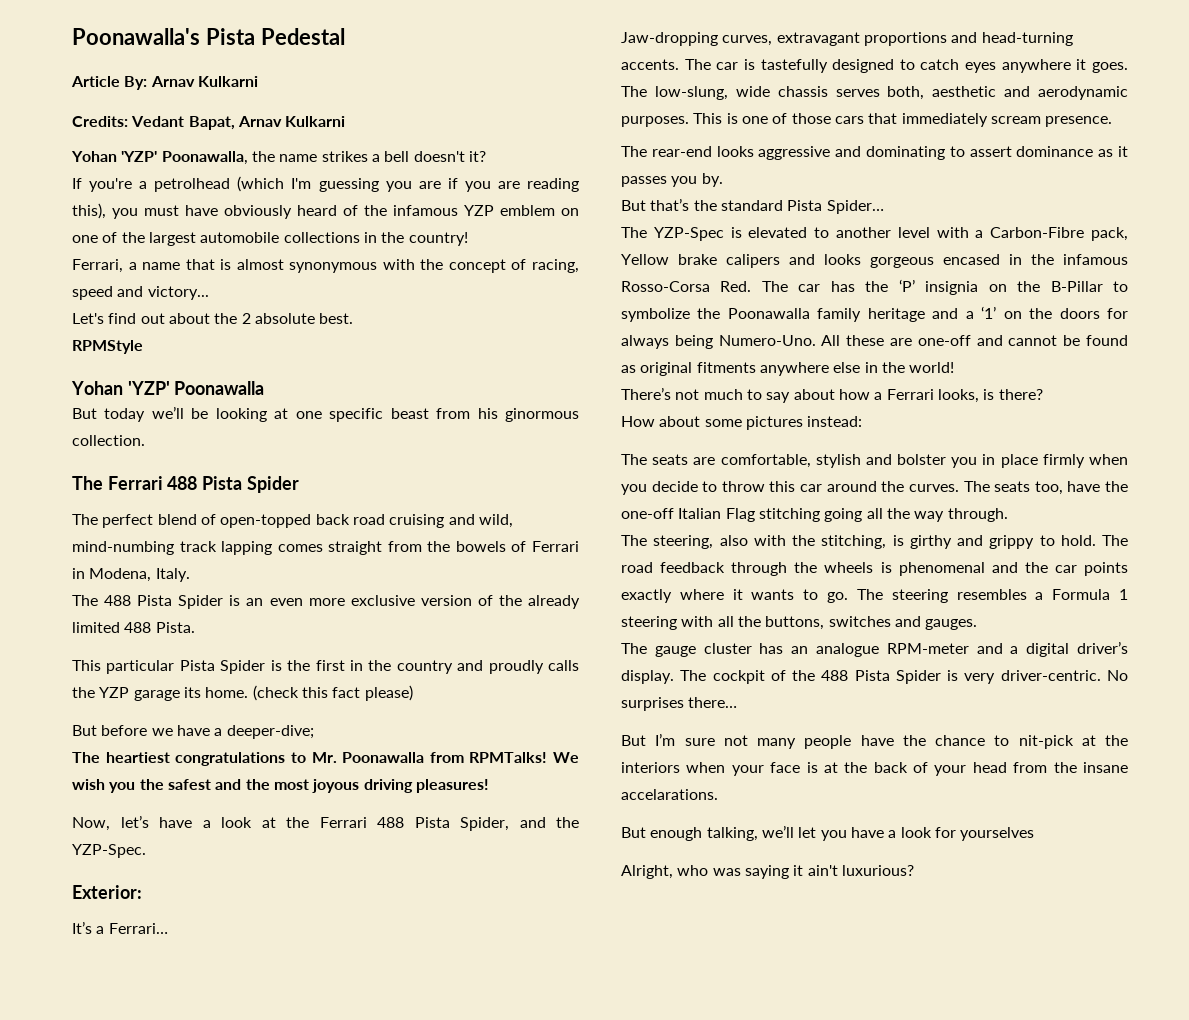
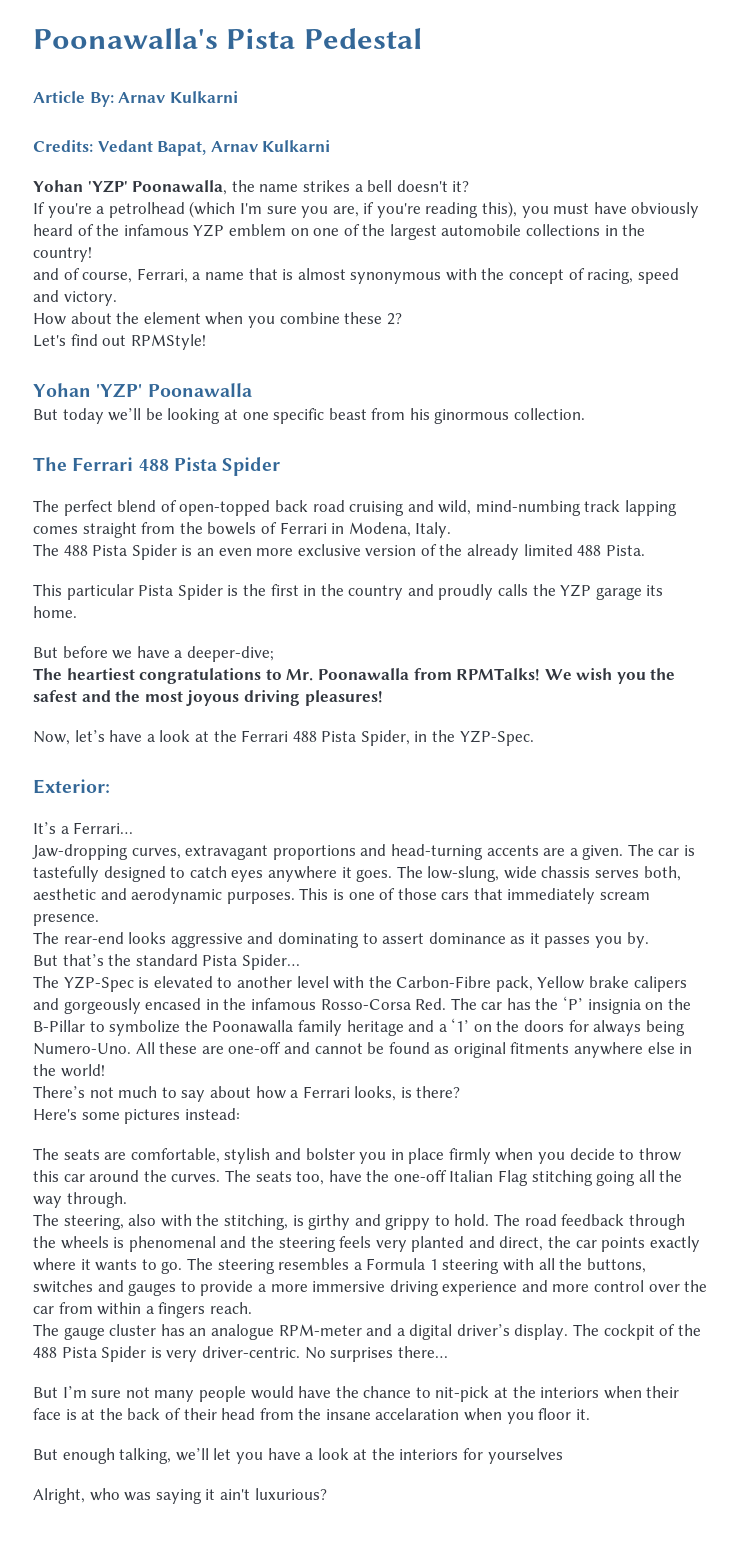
[318,178,520,192] guessing you are if you are -> [266,202,421,218] sure you are, if you're
(468, 239) none -> [33,268,133,283] and of course,
[147,286,209,300] [72,313,354,324] [72,340,143,354] victory... // Let's find out about the 2 absolute best. // RPMStyle -> [63,291,117,306] [33,312,402,328] [33,334,206,350] victory. // How about the element when you combine these 2? // Let's find out RPMStyle!
[252,685,413,701] (check this fact please) -> (77, 612) none
[519,817,546,828] and -> [414,731,428,742] in
[621,59,679,70] accents. -> [486,845,624,860] accents are a given.
[975,230,984,238] a -> [368,976,392,988] the
[824,254,934,268] looks gorgeous -> [63,998,141,1014] gorgeously
[621,416,701,427] How about -> [33,1109,77,1120] Here's
(1048, 567) none -> [278,1236,572,1252] steering feels very planted and direct, the
[925,619,978,630] gauges. -> [128,1280,708,1296] [33,1302,252,1318] gauges to provide a more immersive driving experience and more control over the car from within a fingers reach.
(852, 742) none -> [250,1386,294,1399] would
[731,765,764,776] your -> [646,1386,680,1398] their
[934,765,967,776] your -> [183,1408,217,1420] their
[621,789,718,800] accelarations. -> [375,1408,590,1424] accelaration when you floor it.
(932, 832) none -> [353,1448,459,1460] at the interiors

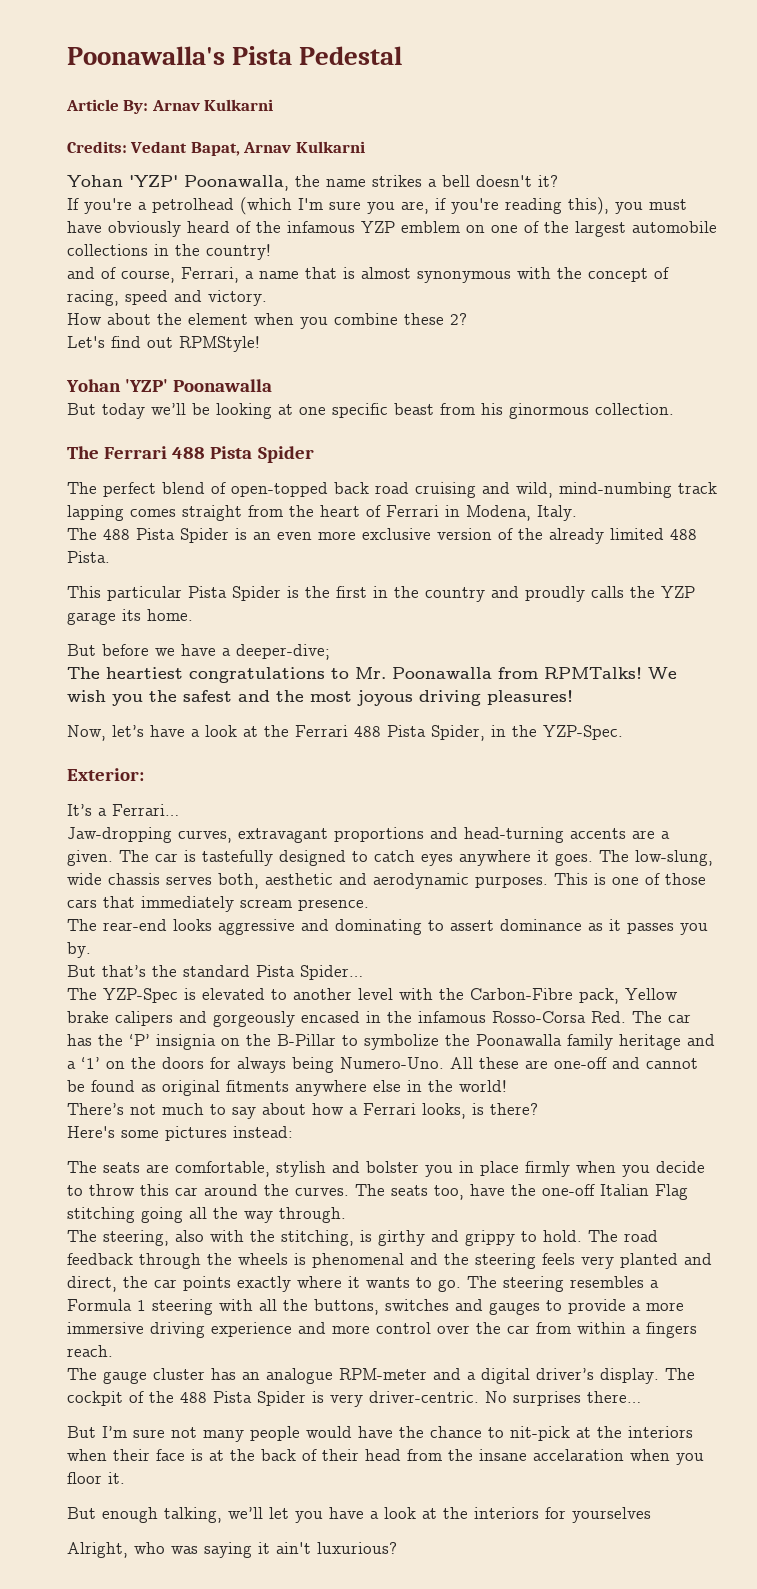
[207,522,257,535] bowels -> [320,505,360,517] heart

